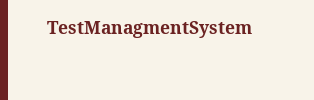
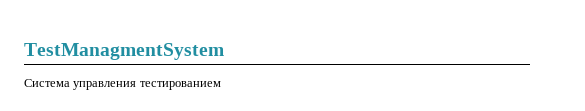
(252, 29) none -> [24,79,221,90] // Система управления тестированием

